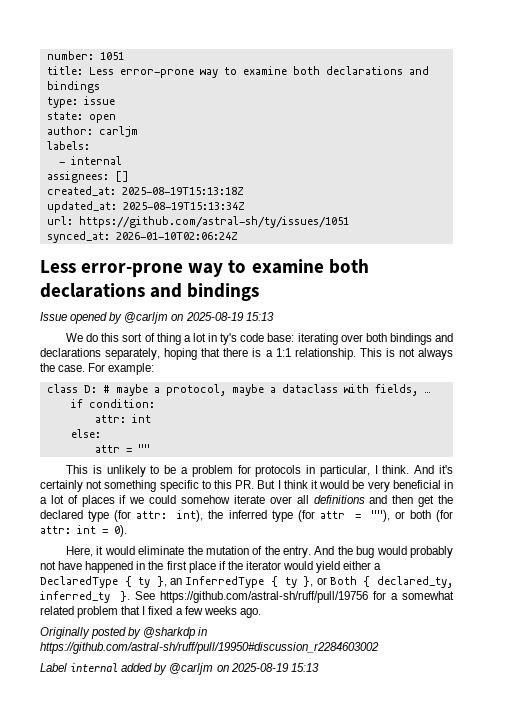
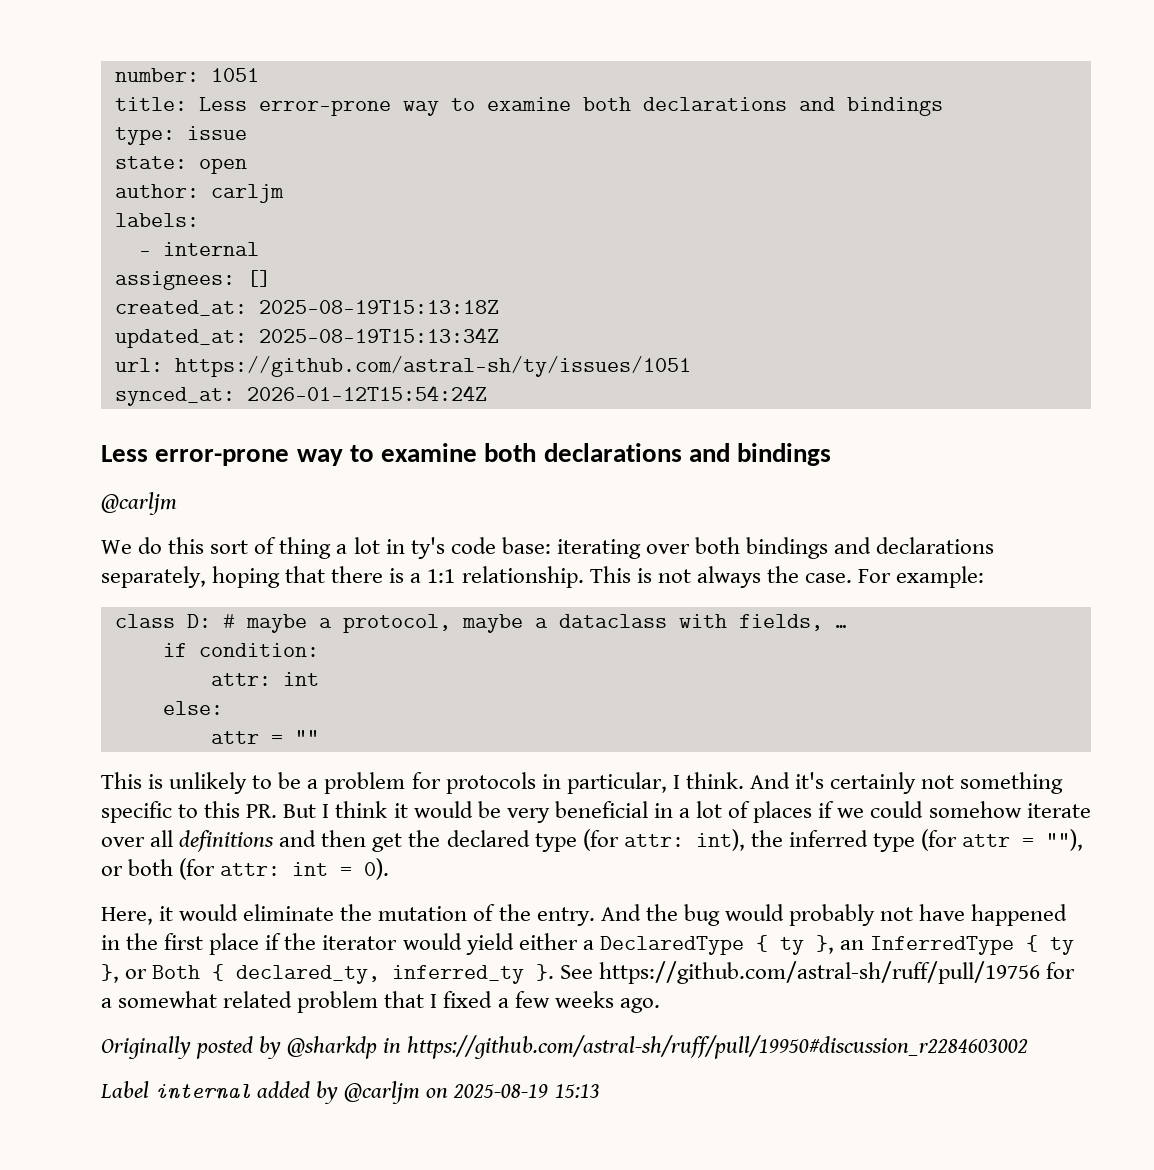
[115,232,238,240] [40,259,369,277] [40,283,260,301] [40,312,274,324] 2026-01-10T02:06:24Z // Less error-prone way to examine both declarations and bindings // Issue opened by @carljm on 2025-08-19 15:13 -> [246,385,487,401] [101,443,832,466] [101,492,177,515] 2026-01-12T15:54:24Z // Less error-prone way to examine both declarations and bindings // @carljm

